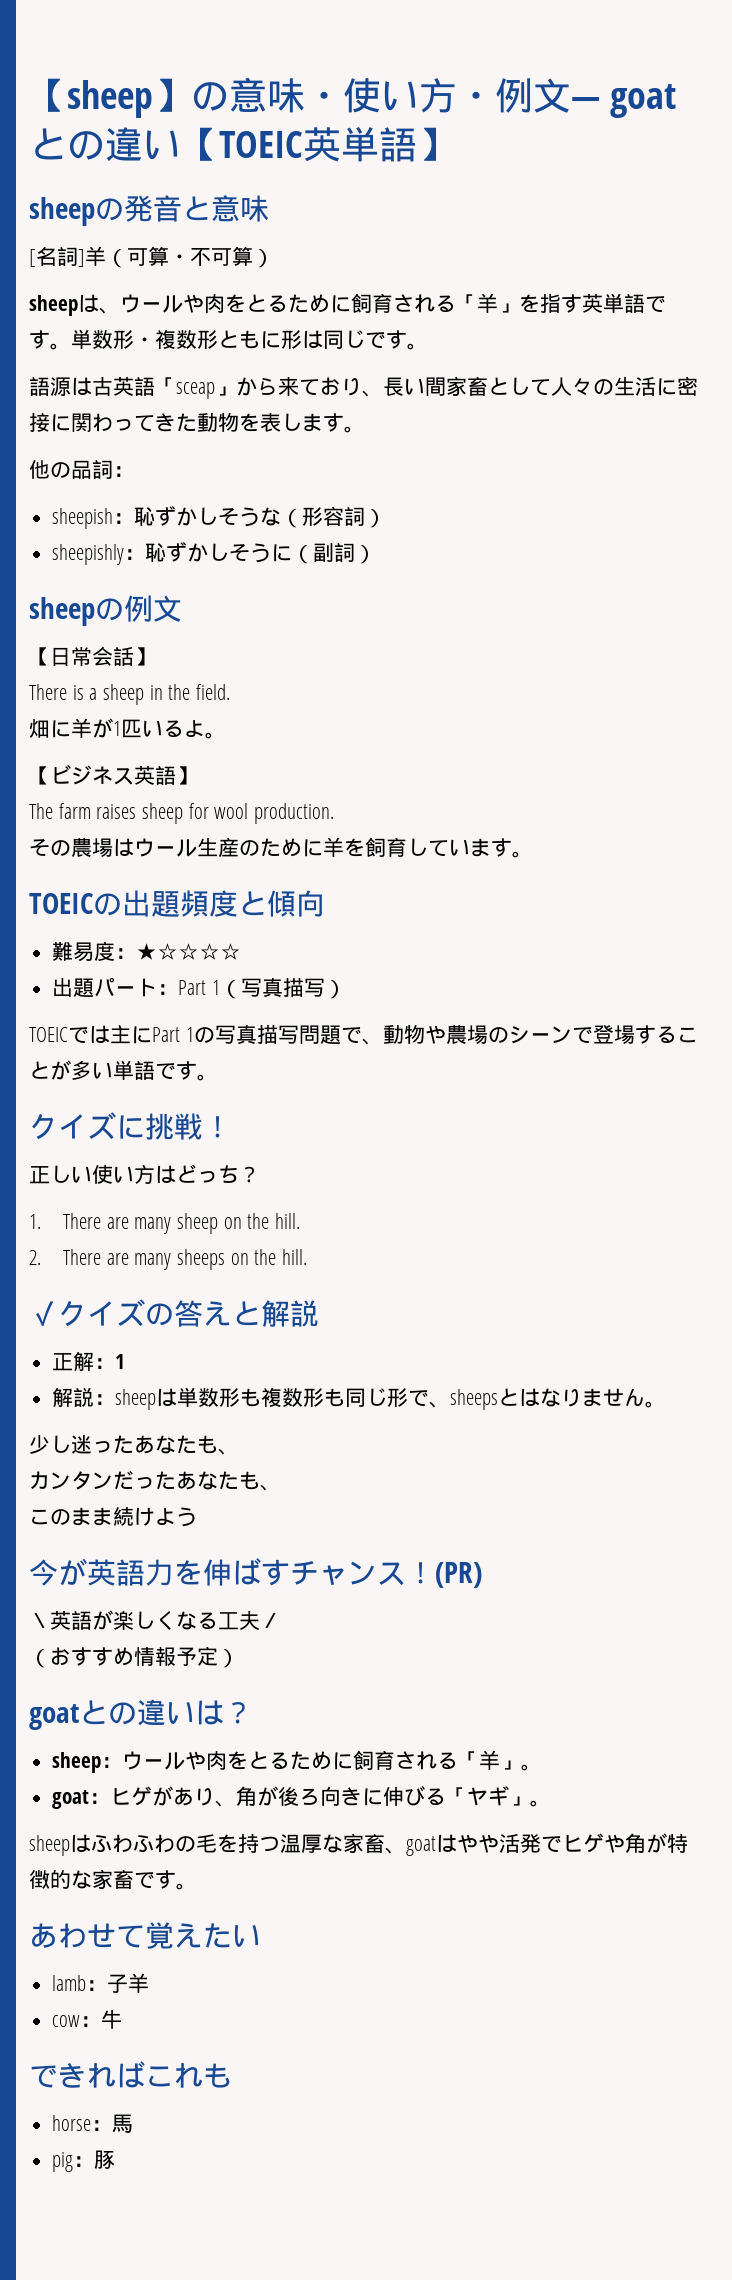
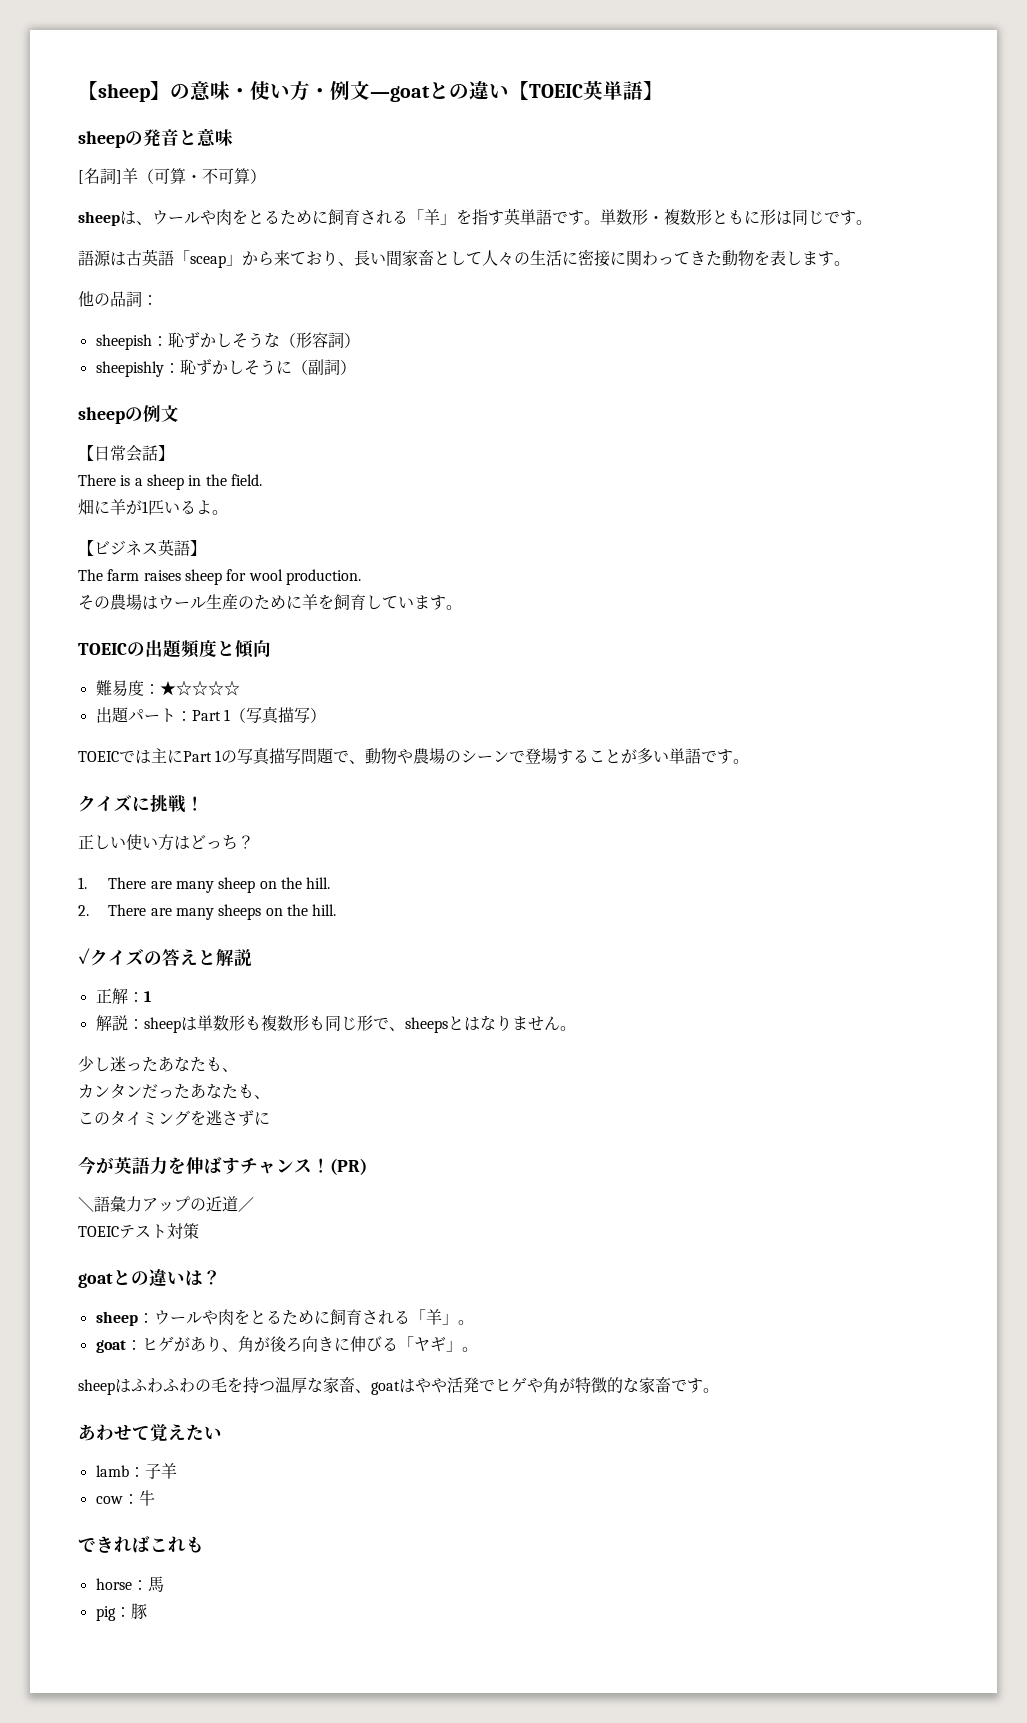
[71,1507,197,1527] まま続けよう -> [110,1110,270,1126] タイミングを逃さずに
[50,1610,281,1631] [29,1646,239,1668] 英語が楽しくなる工夫／ // （おすすめ情報予定） -> [94,1196,254,1212] [78,1223,199,1239] 語彙力アップの近道／ // TOEICテスト対策

